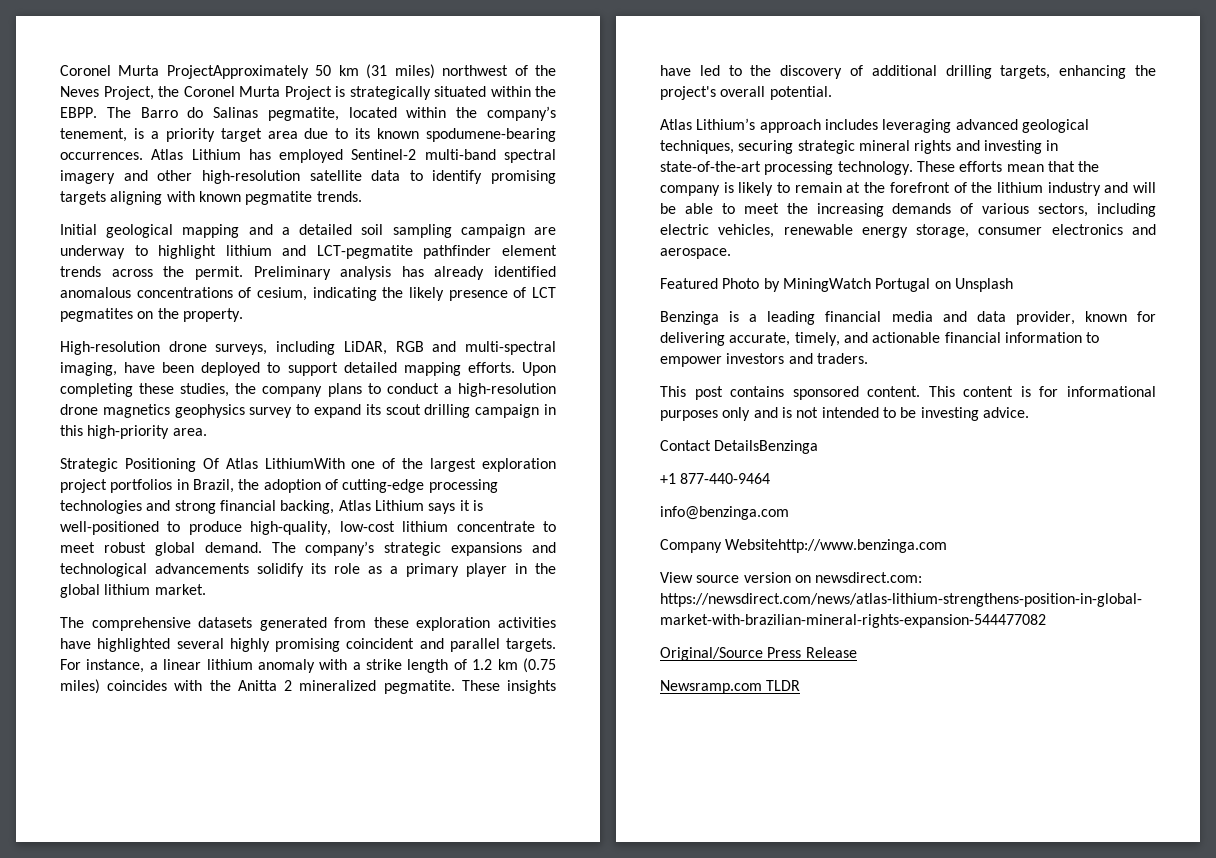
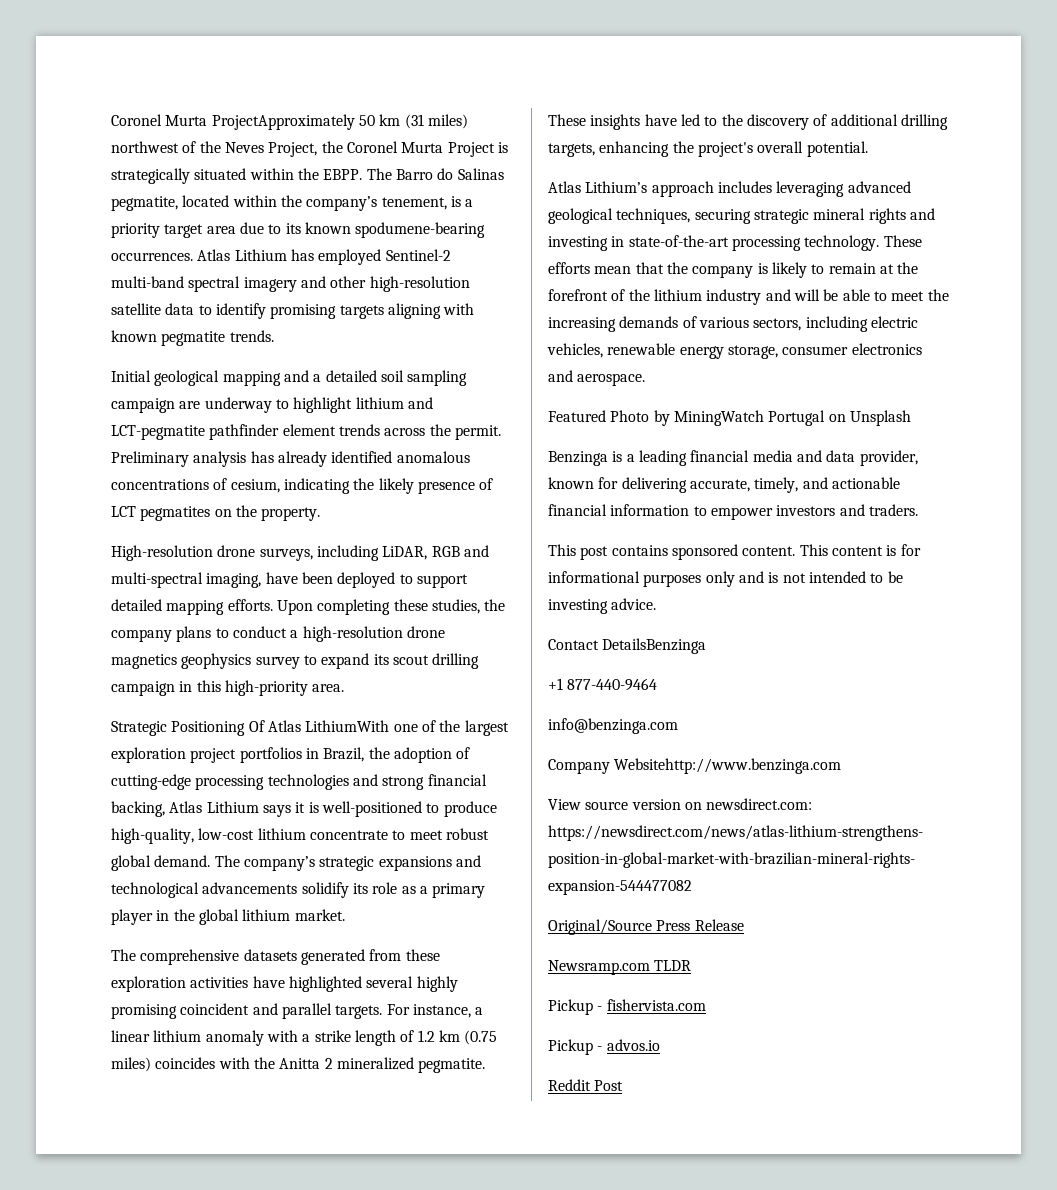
(801, 685) none -> [548,999,706,1015] [548,1039,660,1055] [548,1079,624,1091] // Pickup - fishervista.com // Pickup - advos.io // Reddit Post

